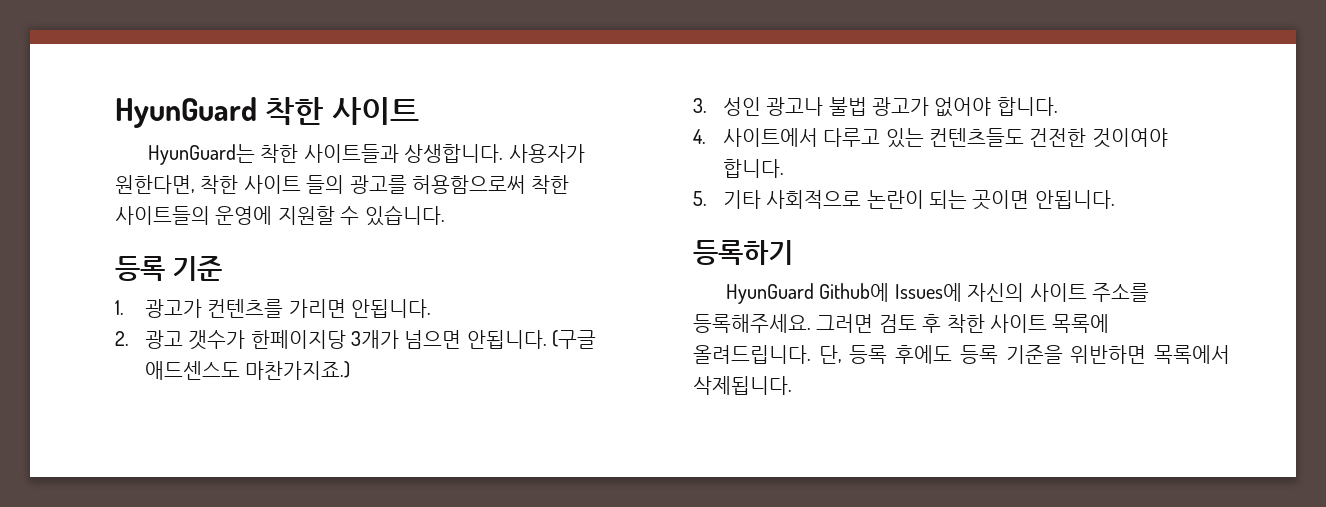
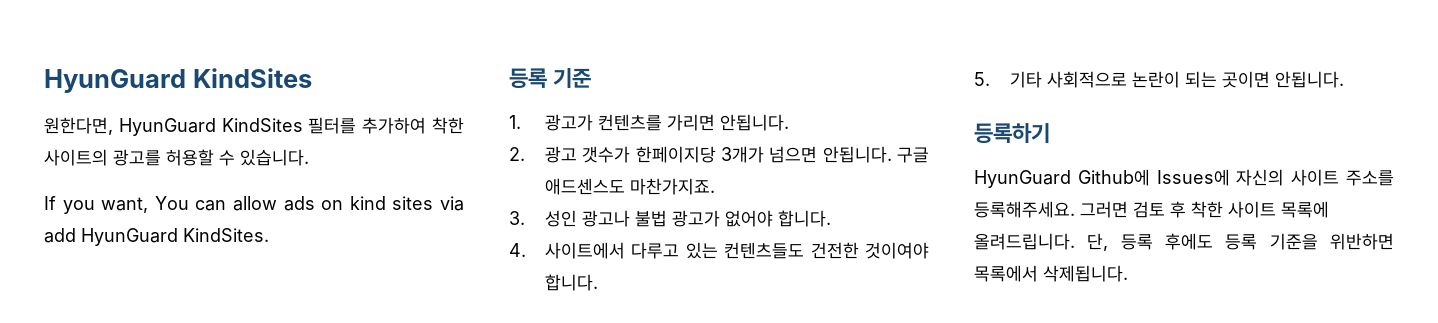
[115,97,419,128] [147,144,585,165] [115,175,570,194] [115,205,445,226] HyunGuard 착한 사이트 // HyunGuard는 착한 사이트들과 상생합니다. 사용자가 원한다면, 착한 사이트 들의 광고를 허용함으로써 착한 사이트들의 운영에 지원할 수 있습니다. -> [44,68,312,93] [44,117,465,136] [44,149,309,166] [44,196,465,214] [44,228,269,246] HyunGuard KindSites // 원한다면, HyunGuard KindSites 필터를 추가하여 착한 사이트의 광고를 허용할 수 있습니다. // If you want, You can allow ads on kind sites via add HyunGuard KindSites.
[552,330,597,349] [144,361,351,380] (구글 애드센스도 마찬가지죠.) -> [897,147,929,163] [544,178,715,195] 구글 애드센스도 마찬가지죠.

